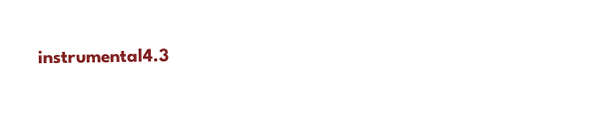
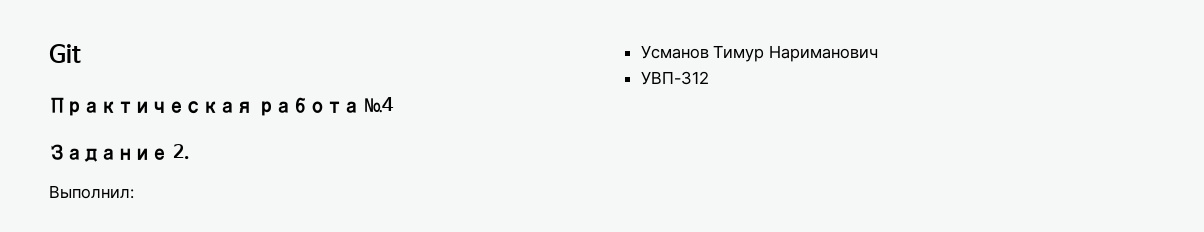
[37,47,169,65] instrumental4.3 -> [49,44,81,63] [49,97,395,116] [49,144,191,162] [49,185,134,199] [640,45,878,62] [640,71,709,85] Git // Практическая работа №4 // Задание 2. // Выполнил: // Усманов Тимур Нариманович // УВП-312

